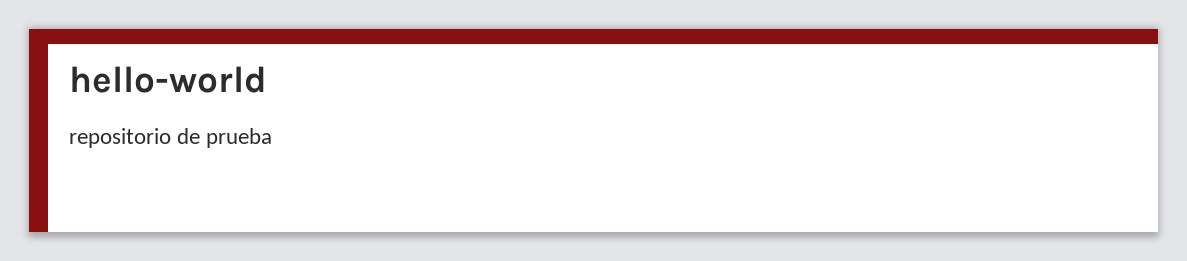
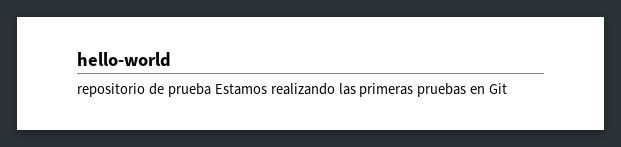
(273, 138) none -> [214,83,508,97] Estamos realizando las primeras pruebas en Git

